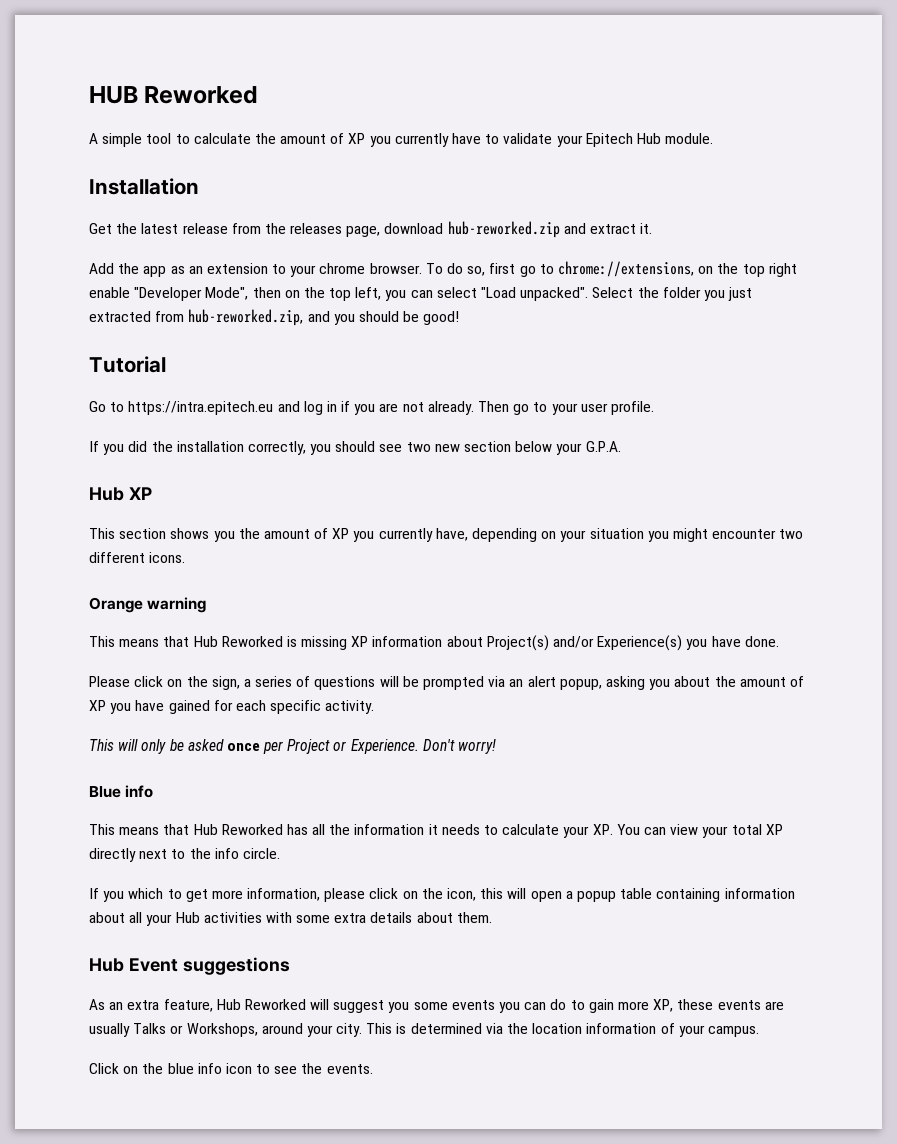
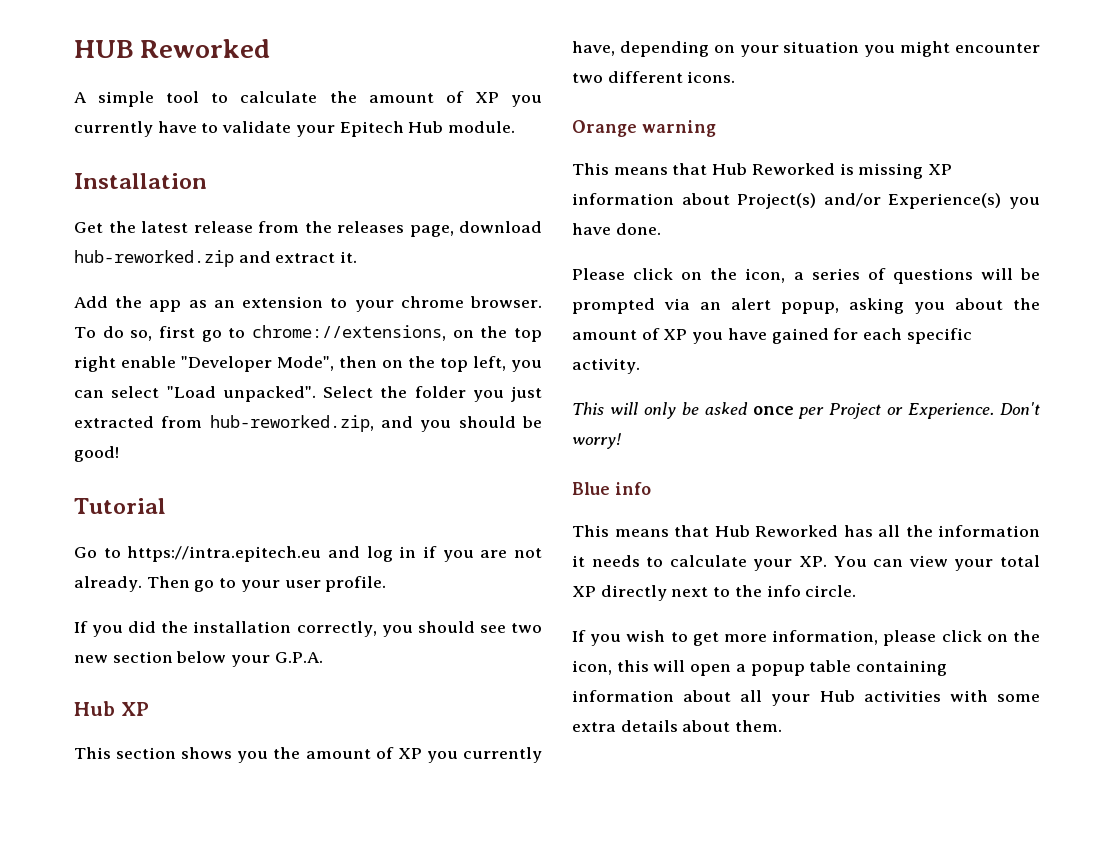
[211,676,240,690] sign, -> [745,268,786,283] icon,
[128,888,164,899] which -> [626,630,666,642] wish
[89,957,290,975] [89,999,784,1013] [89,1023,759,1037] [89,1063,373,1074] // Hub Event suggestions // As an extra feature, Hub Reworked will suggest you some events you can do to gain more XP, these events are usually Talks or Workshops, around your city. This is determined via the location information of your campus. // Click on the blue info icon to see the events. -> (783, 726) none

